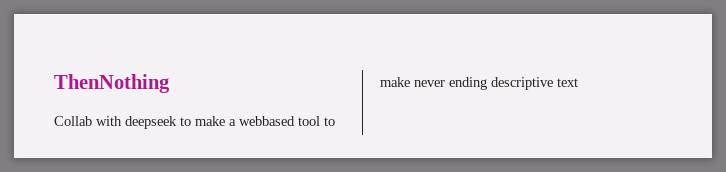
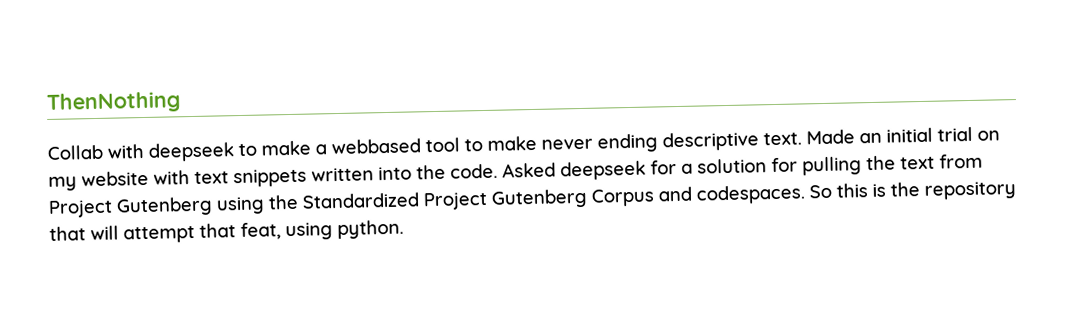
[557,78,578,87] text -> [763,126,1000,146] [48,153,983,191] [48,181,1016,218] [49,219,404,244] text. Made an initial trial on my website with text snippets written into the code. Asked deepseek for a solution for pulling the text from Project Gutenberg using the Standardized Project Gutenberg Corpus and codespaces. So this is the repository that will attempt that feat, using python.

